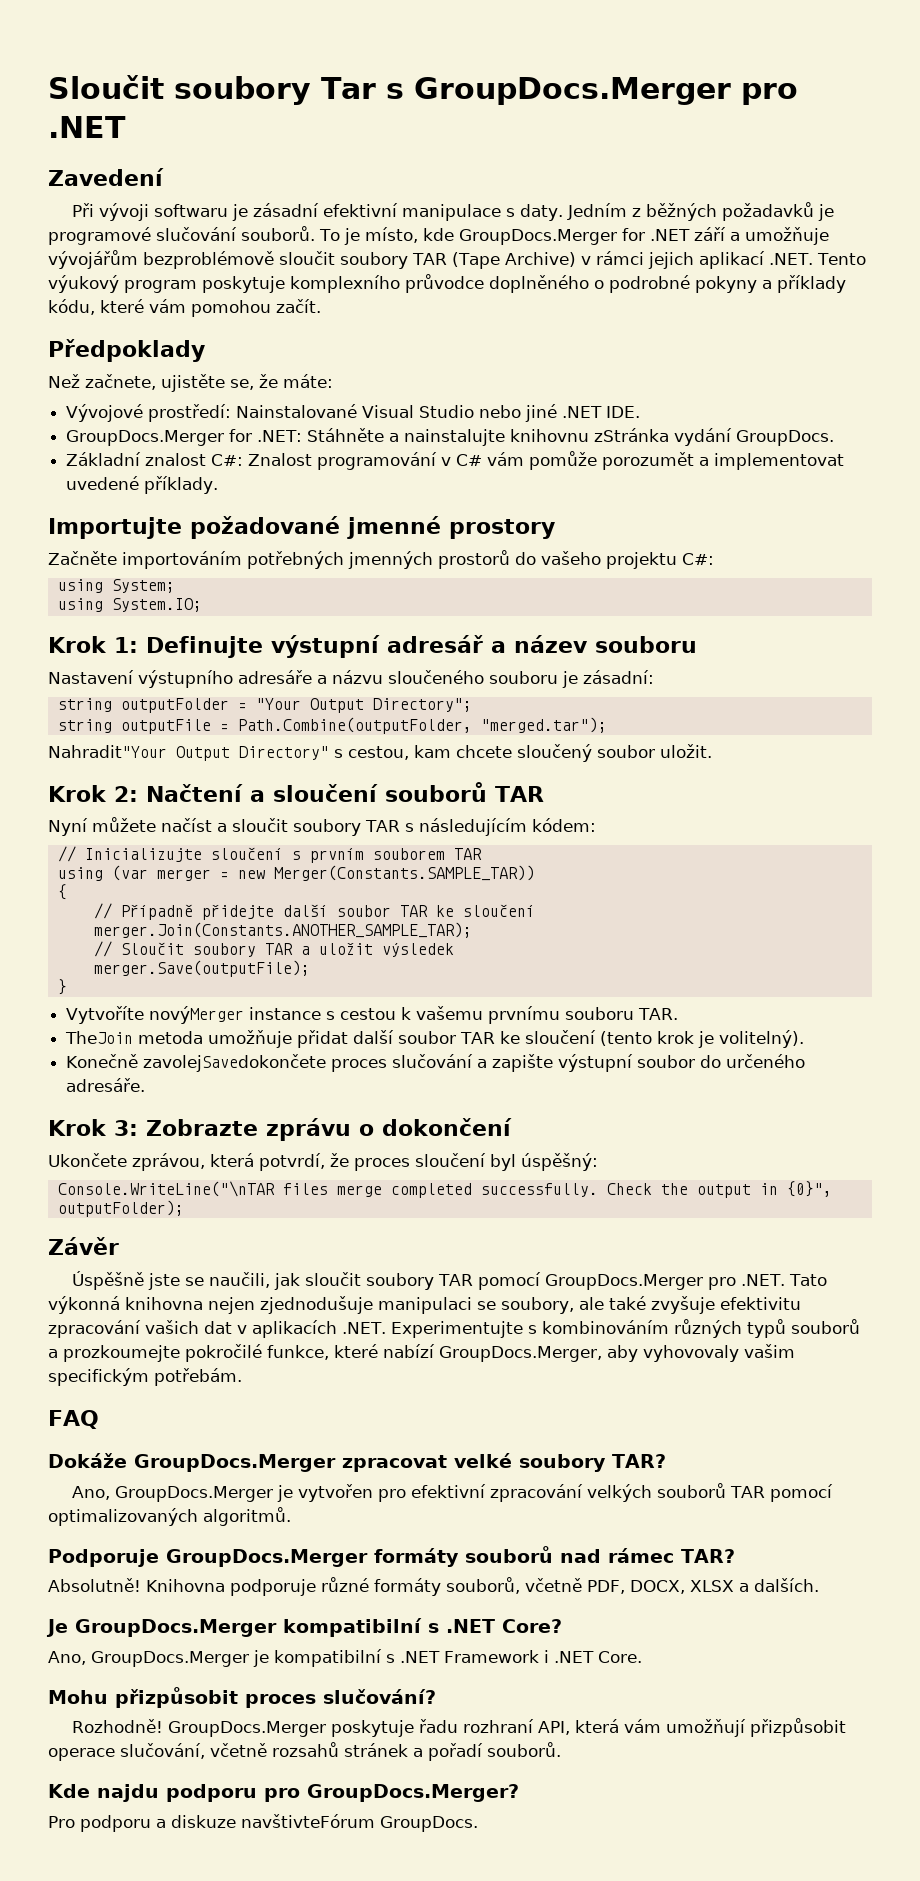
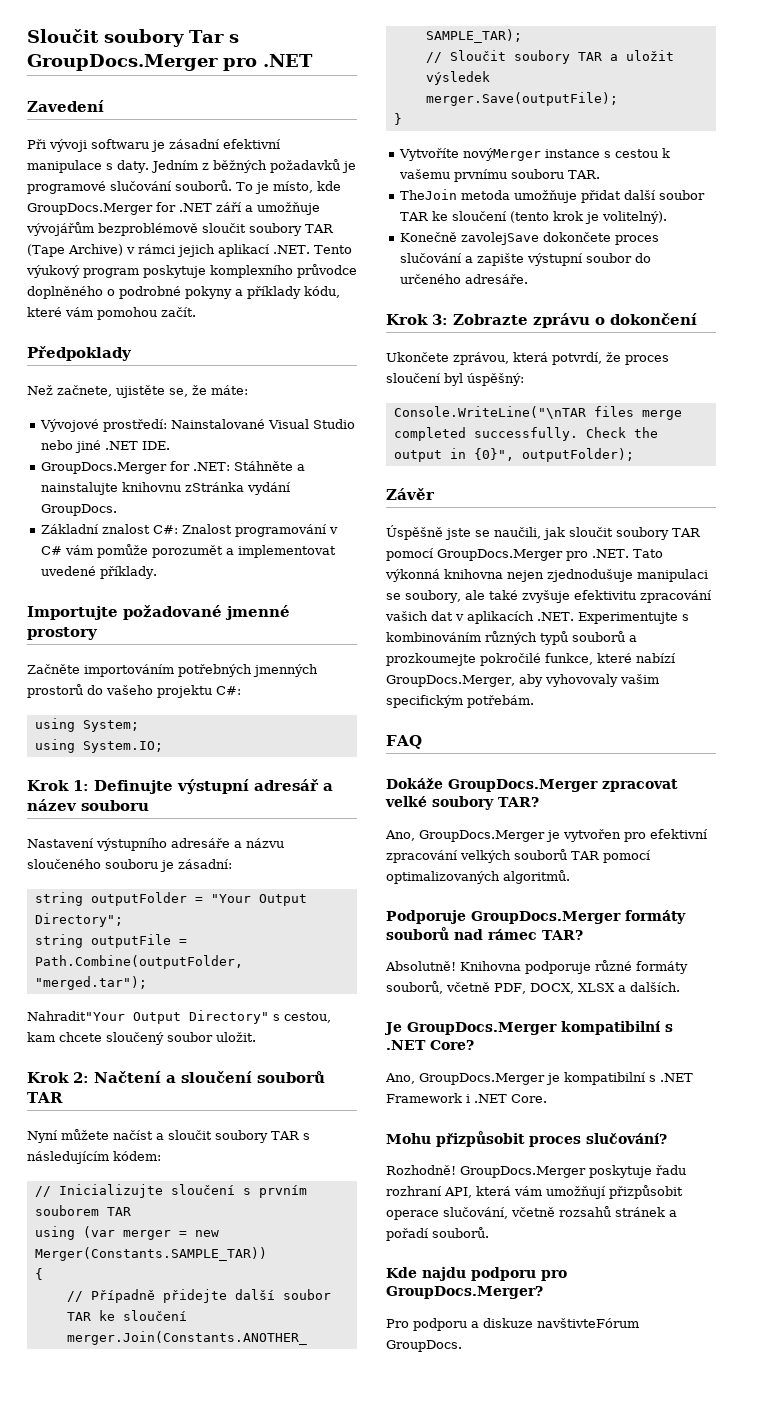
[143,1054,327,1072] zavolejSavedokončete -> [461,232,612,245] zavolejSave dokončete

